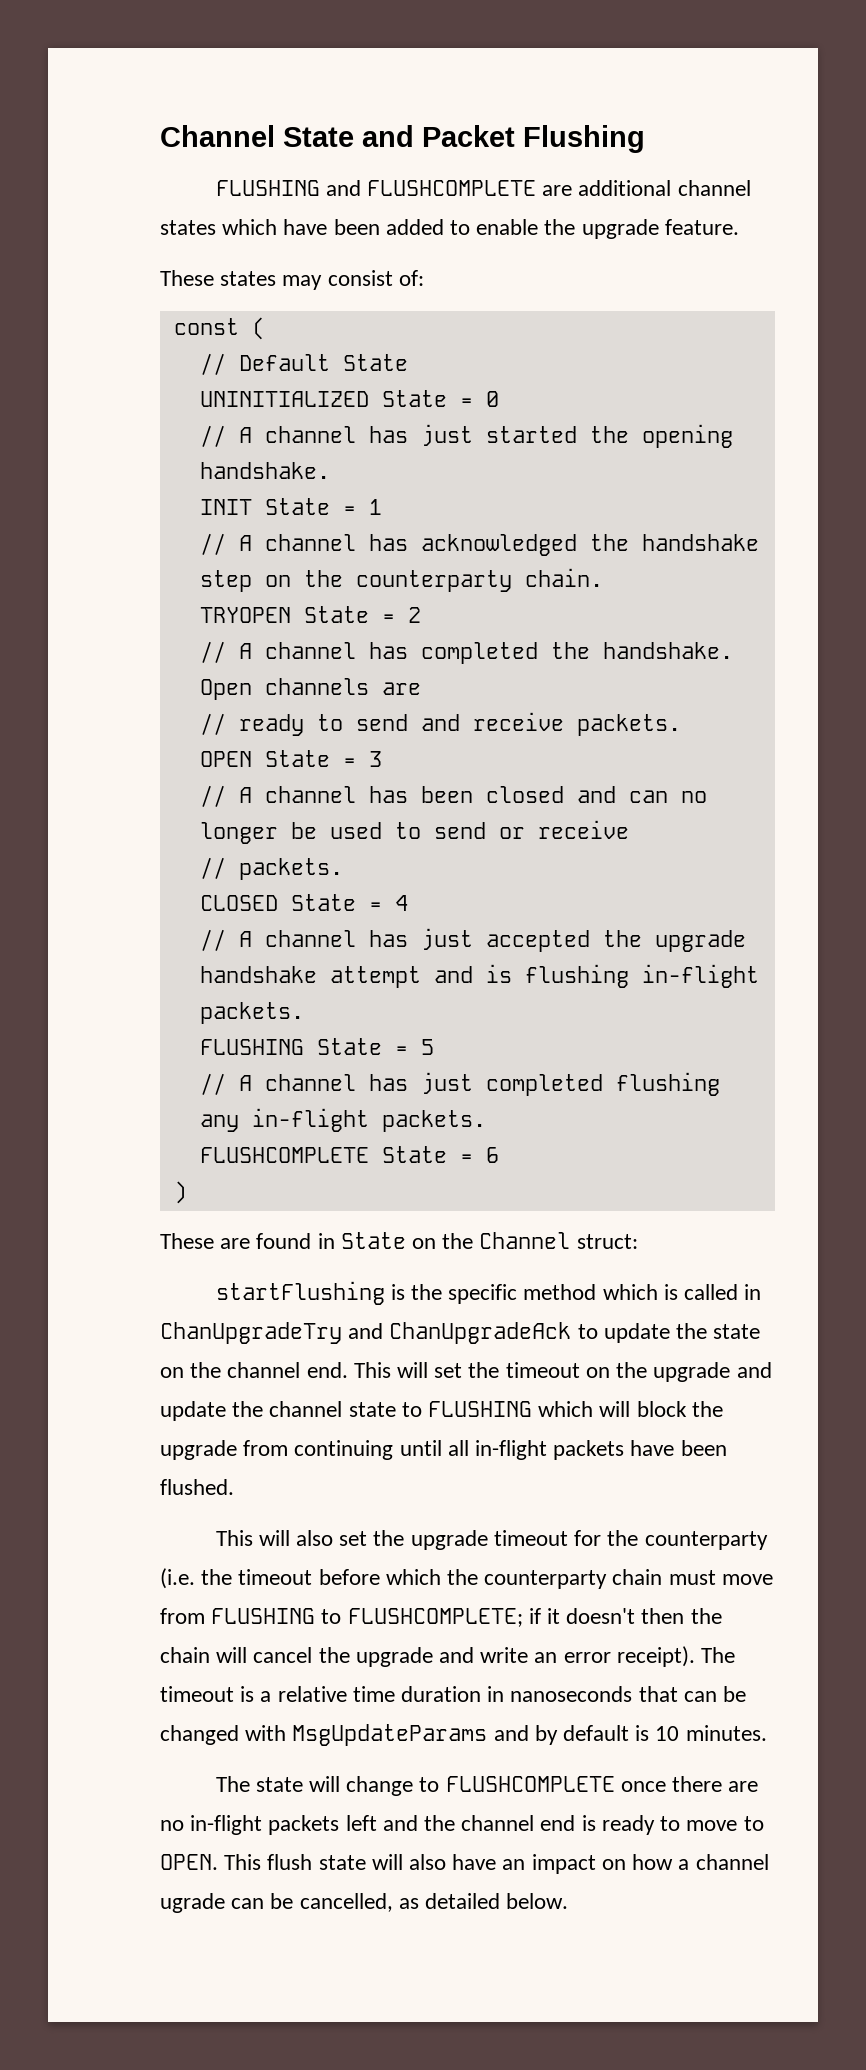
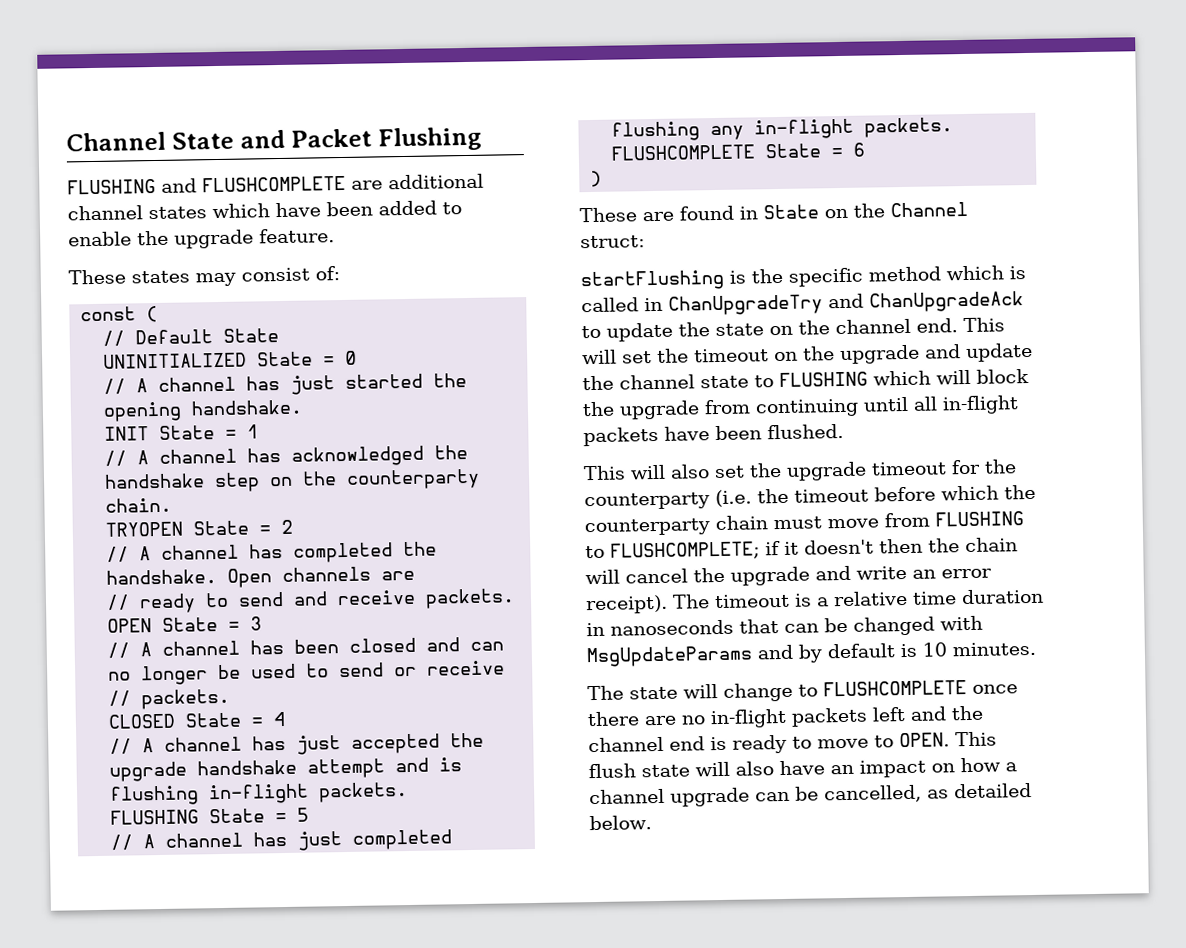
[160,1893,225,1913] ugrade -> [670,787,750,807] upgrade

